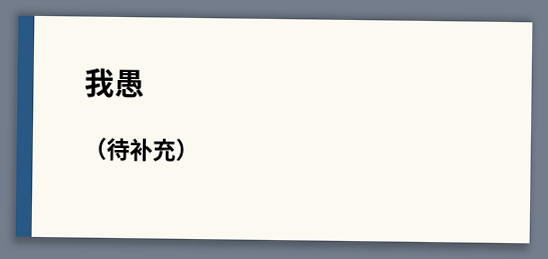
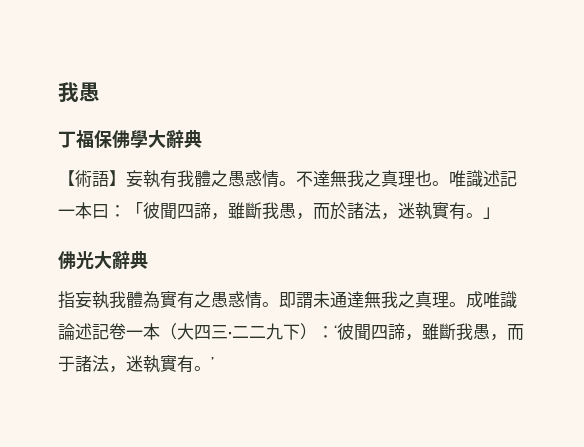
[83,137,199,163] （待补充） -> [58,129,202,149] [58,170,517,188] [58,202,500,220] [58,250,148,270] [58,291,517,309] [58,323,524,341] [58,355,214,373] 丁福保佛學大辭典 // 【術語】妄執有我體之愚惑情。不達無我之真理也。唯識述記一本曰：「彼聞四諦，雖斷我愚，而於諸法，迷執實有。」 // 佛光大辭典 // 指妄執我體為實有之愚惑情。即謂未通達無我之真理。成唯識論述記卷一本（大四三·二二九下）：‘彼聞四諦，雖斷我愚，而于諸法，迷執實有。’

